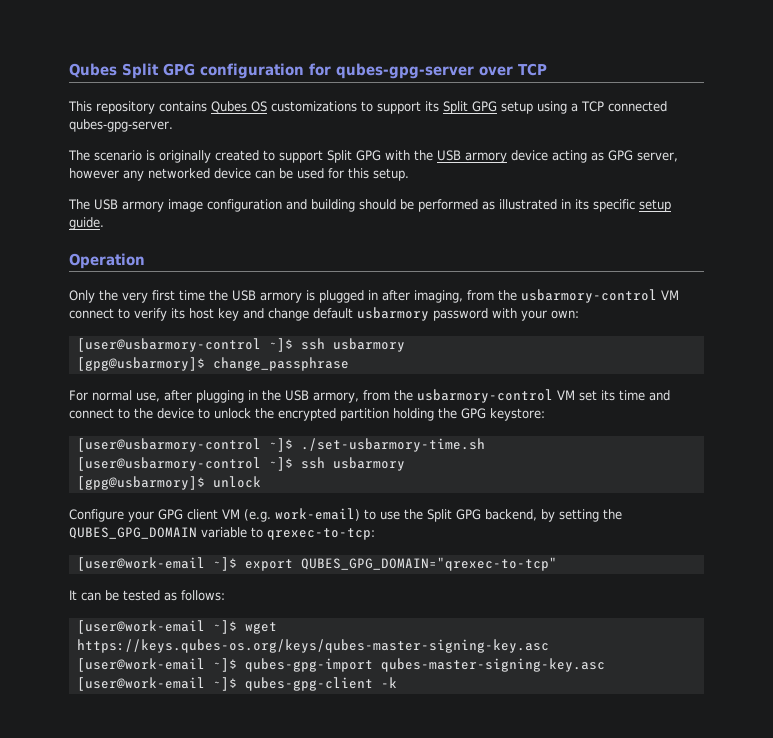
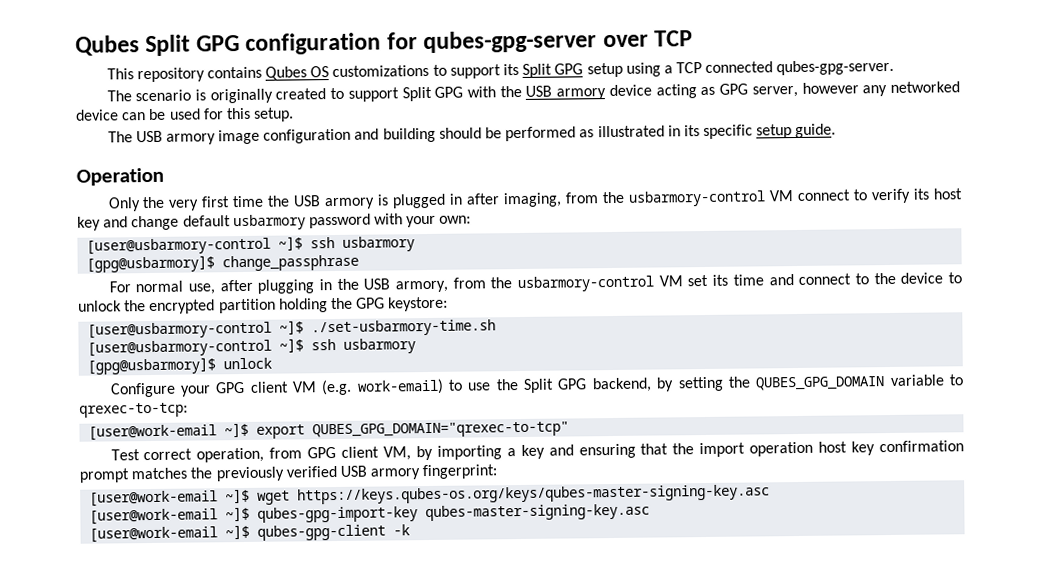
[69,590,225,601] It can be tested as follows: -> [110,440,964,463] [79,464,498,483] Test correct operation, from GPG client VM, by importing a key and ensuring that the import operation host key confirmation prompt matches the previously verified USB armory fingerprint:
[244,658,373,672] qubes-gpg-import -> [257,506,419,523] qubes-gpg-import-key

